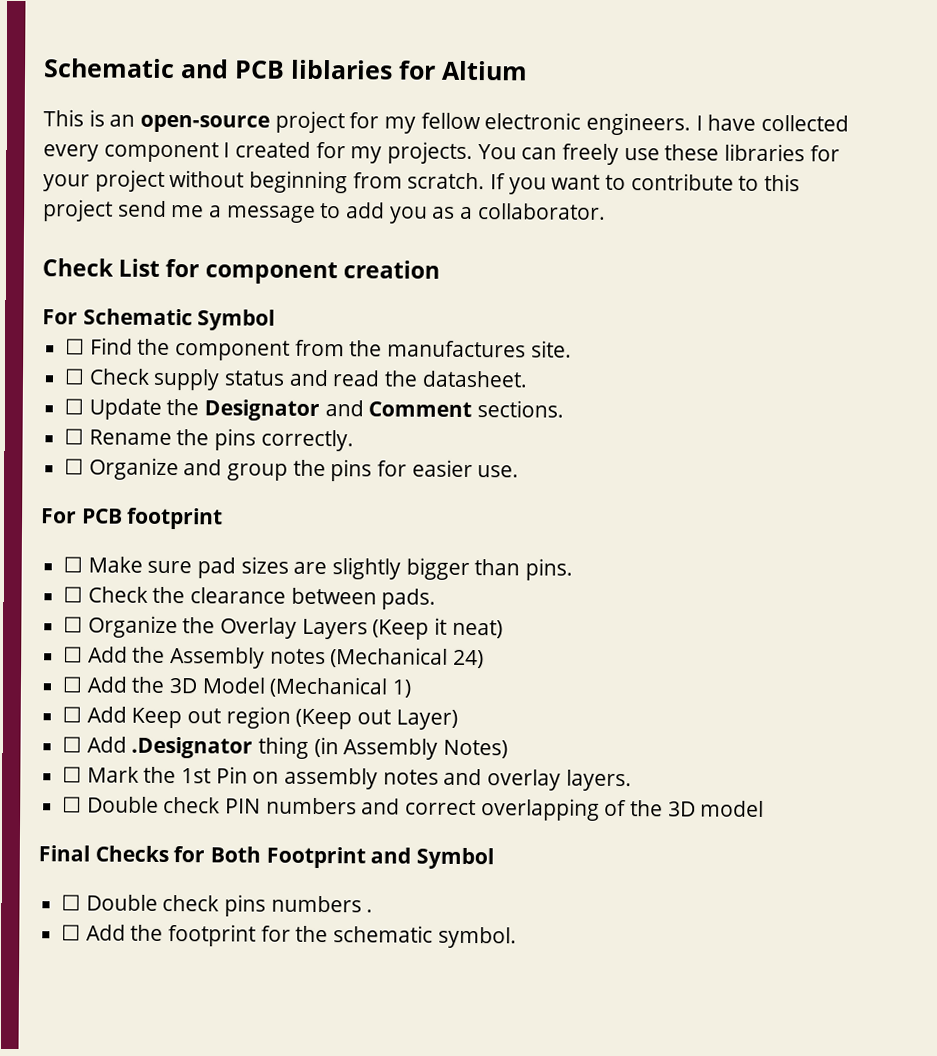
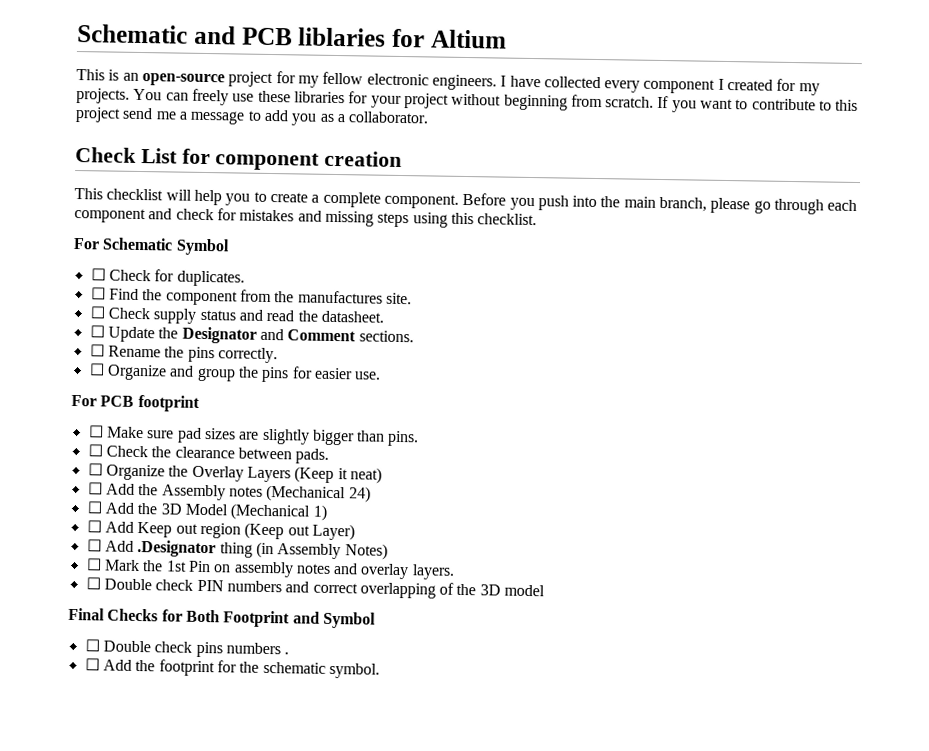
(440, 269) none -> [74,187,858,215] [74,207,538,228] // This checklist will help you to create a complete component. Before you push into the main branch, please go through each component and check for mistakes and missing steps using this checklist.
(276, 320) none -> [90,268,245,287] // ☐ Check for duplicates.

